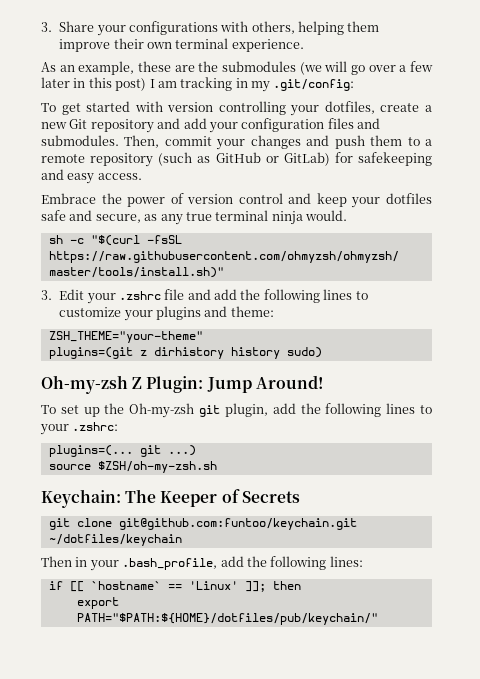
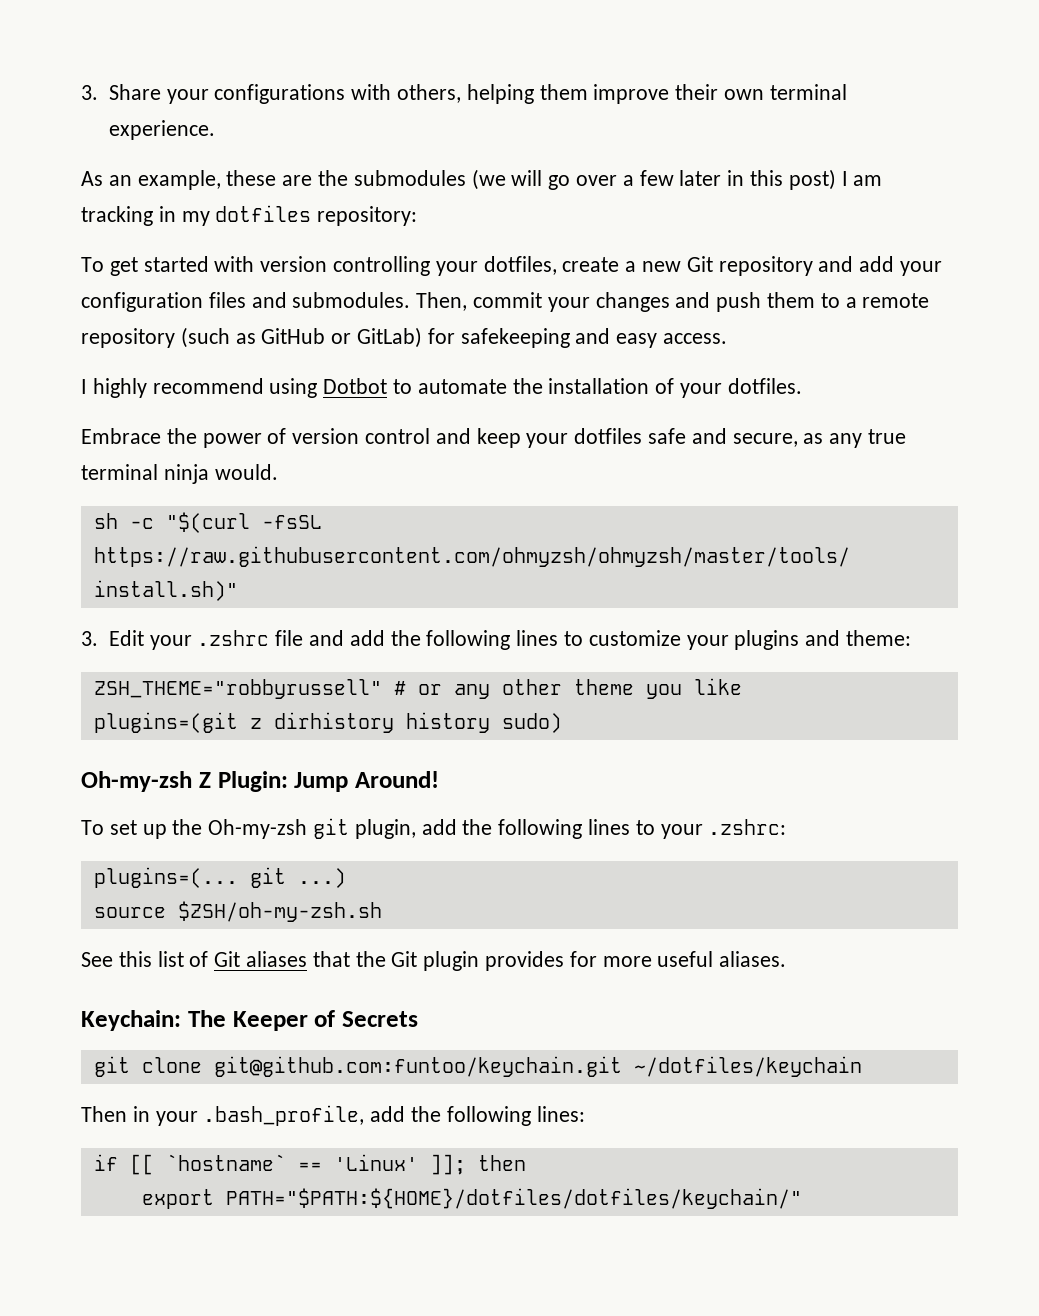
[273,79,355,91] .git/config: -> [215,205,418,226] dotfiles repository:
(142, 176) none -> [81,378,802,398] // I highly recommend using Dotbot to automate the installation of your dotfiles.
[48,331,203,343] ZSH_THEME="your-theme" -> [93,678,742,699] ZSH_THEME="robbyrussell" # or any other theme you like
(217, 467) none -> [81,951,787,971] // See this list of Git aliases that the Git plugin provides for more useful aliases.
[76,613,378,625] PATH="$PATH:${HOME}/dotfiles/pub/keychain/" -> [225,1188,802,1209] PATH="$PATH:${HOME}/dotfiles/dotfiles/keychain/"

